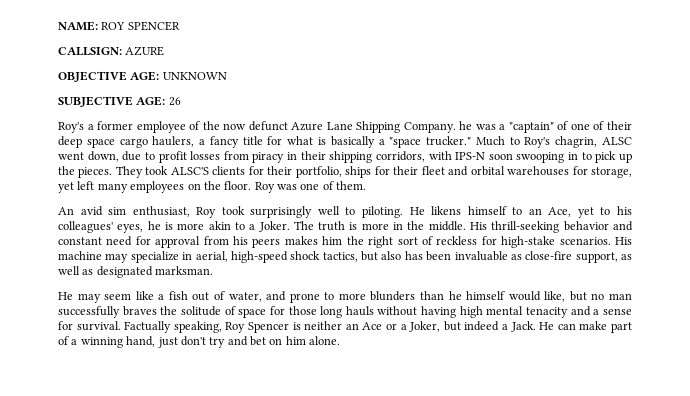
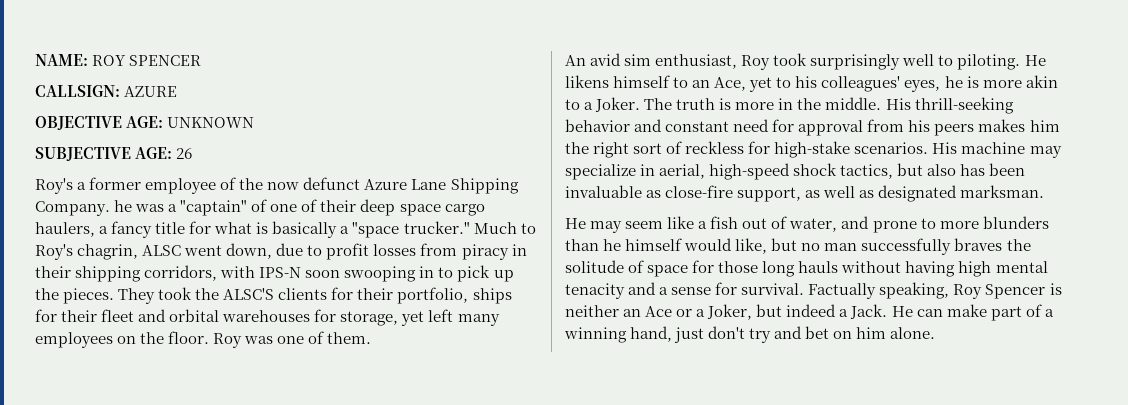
(169, 170) none -> [195,288,220,300] the

